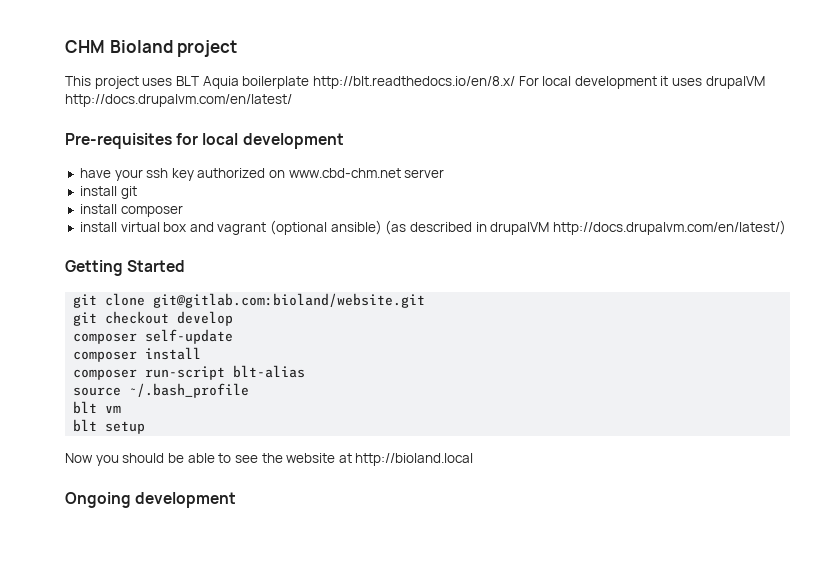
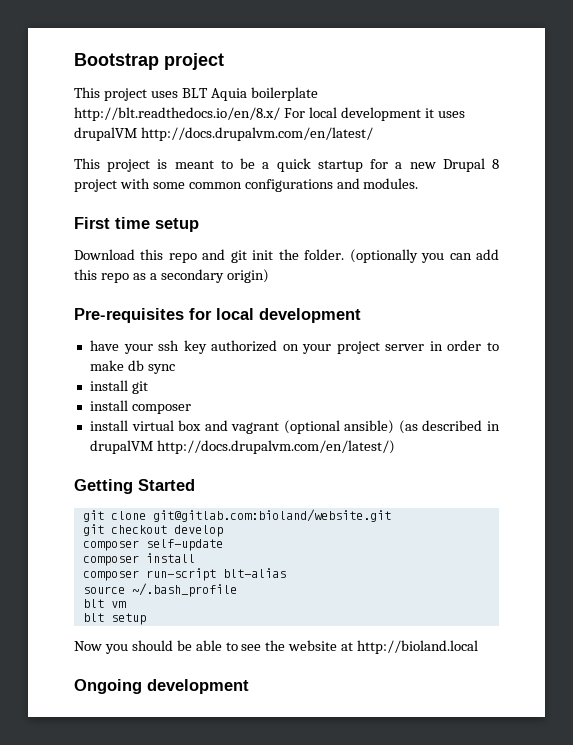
[65,40,173,53] CHM Bioland -> [74,53,159,70] Bootstrap
(292, 100) none -> [74,158,499,172] [74,178,419,192] [74,217,199,232] [74,249,499,263] [74,269,269,283] // This project is meant to be a quick startup for a new Drupal 8 project with some common configurations and modules. // First time setup // Download this repo and git init the folder. (optionally you can add this repo as a secondary origin)
[288,168,401,178] www.cbd-chm.net -> [302,341,380,354] your project
(445, 173) none -> [429,340,500,351] [89,360,175,374] in order to make db sync

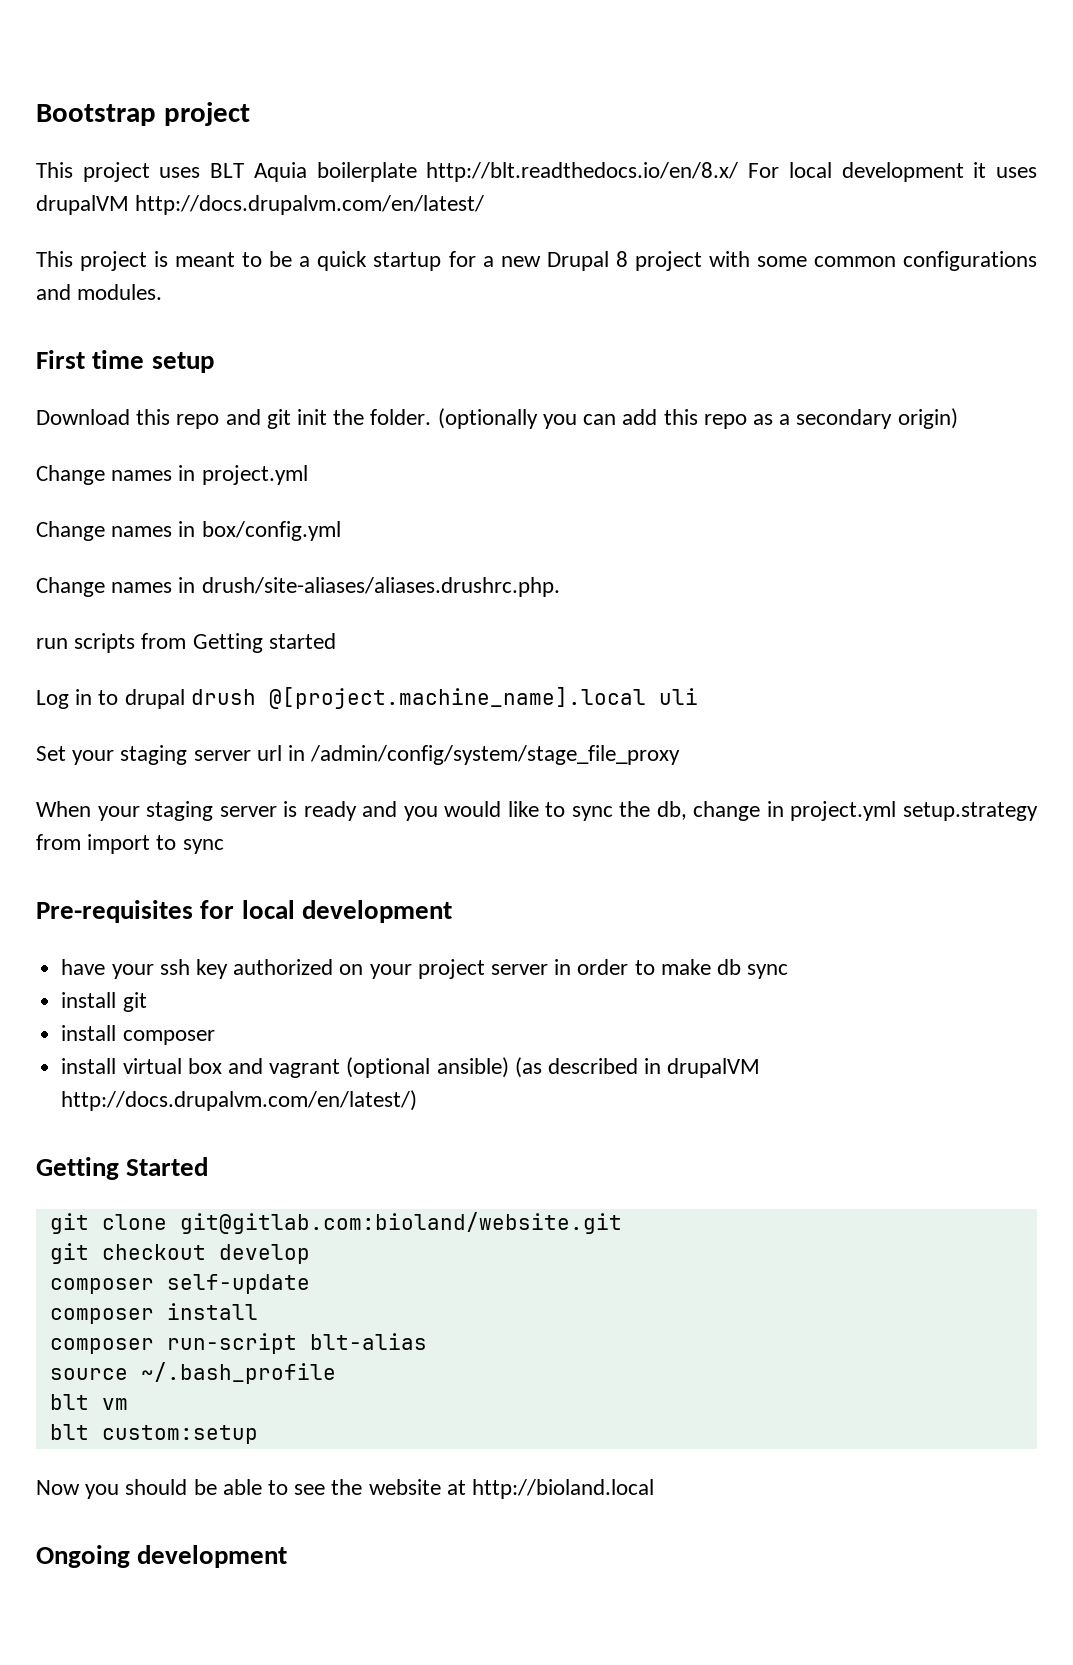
(269, 276) none -> [36,465,308,485] [36,521,341,541] [36,577,560,597] [36,633,336,653] [36,687,698,709] [36,745,681,765] [36,801,1038,821] [36,834,224,854] // Change names in project.yml // Change names in box/config.yml // Change names in drush/site-aliases/aliases.drushrc.php. // run scripts from Getting started // Log in to drupal drush @[project.machine_name].local uli // Set your staging server url in /admin/config/system/stage_file_proxy // When your staging server is ready and you would like to sync the db, change in project.yml setup.strategy from import to sync
[110,613,146,625] setup -> [101,1425,258,1444] custom:setup

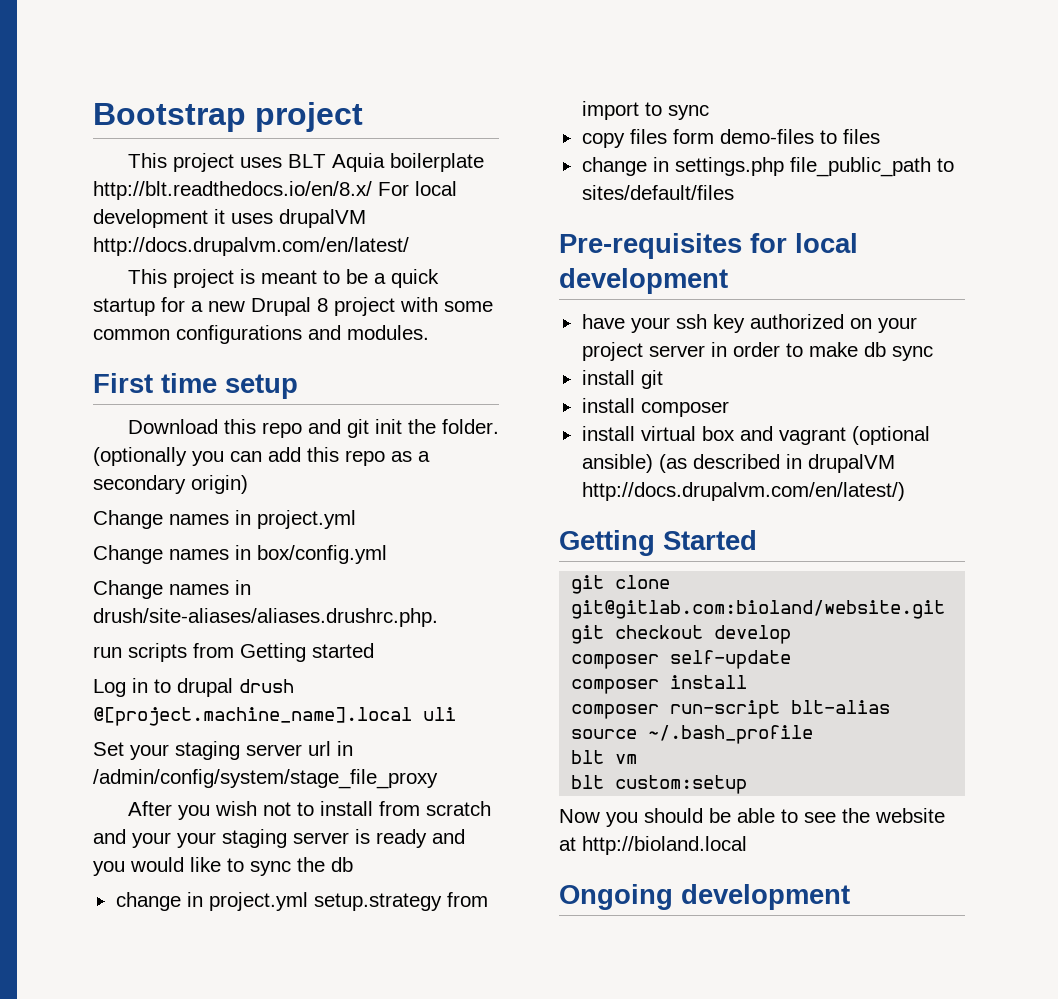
[36,801,91,817] When -> [127,801,491,820] [93,829,171,848] After you wish not to install from scratch and your
[656,801,687,820] db, -> [331,857,353,872] db //
(224, 846) none -> [581,129,880,148] [581,157,954,177] [581,185,734,200] // copy files form demo-files to files // change in settings.php file_public_path to sites/default/files

